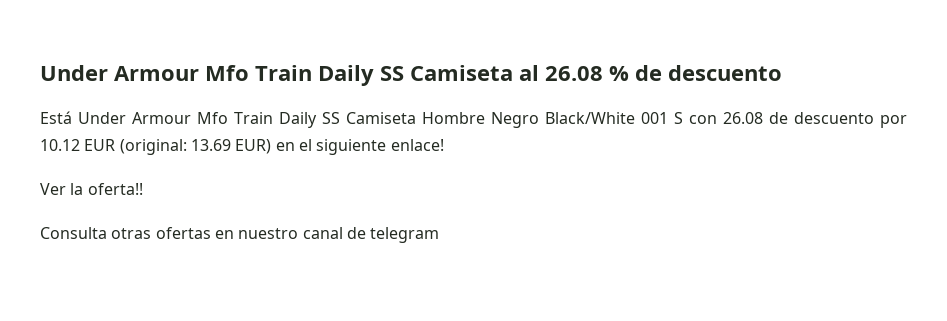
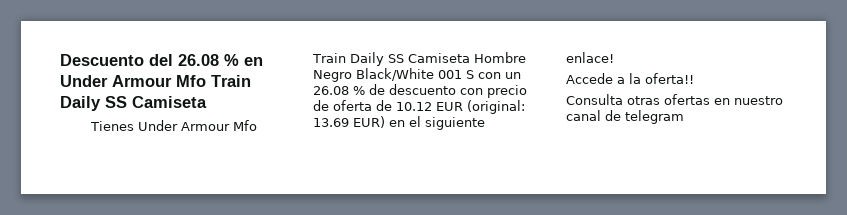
[40,65,782,86] [40,111,72,124] Under Armour Mfo Train Daily SS Camiseta al 26.08 % de descuento // Está -> [60,54,263,66] [60,75,251,87] [60,96,207,111] [89,121,134,131] Descuento del 26.08 % en Under Armour Mfo Train Daily SS Camiseta // Tienes
[723,112,907,128] 26.08 de descuento por -> [505,72,521,79] [313,84,527,98] [313,100,392,111] un 26.08 % de descuento con precio de oferta de
[40,183,66,195] Ver -> [566,73,625,84] Accede a

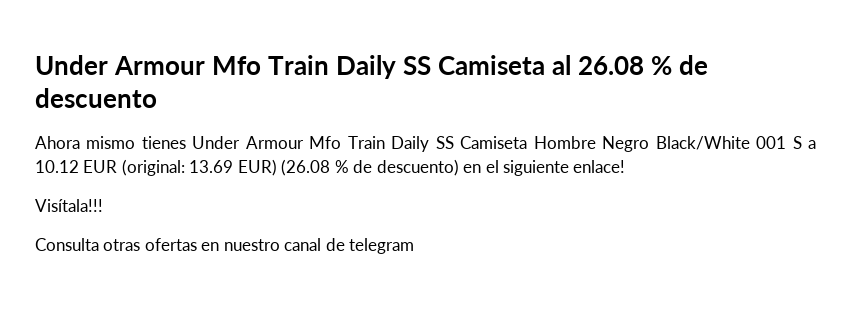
[60,54,263,66] [60,75,251,87] [60,96,207,111] [89,121,134,131] Descuento del 26.08 % en Under Armour Mfo Train Daily SS Camiseta // Tienes -> [35,55,709,79] [35,88,157,108] [35,136,186,149] Under Armour Mfo Train Daily SS Camiseta al 26.08 % de descuento // Ahora mismo tienes
[478,72,521,79] [313,84,527,98] [313,100,392,111] con un 26.08 % de descuento con precio de oferta de -> [808,140,817,149] a
(385, 122) none -> [281,159,459,176] (26.08 % de descuento)
[566,73,694,84] Accede a la oferta!! -> [35,199,103,212] Visítala!!!

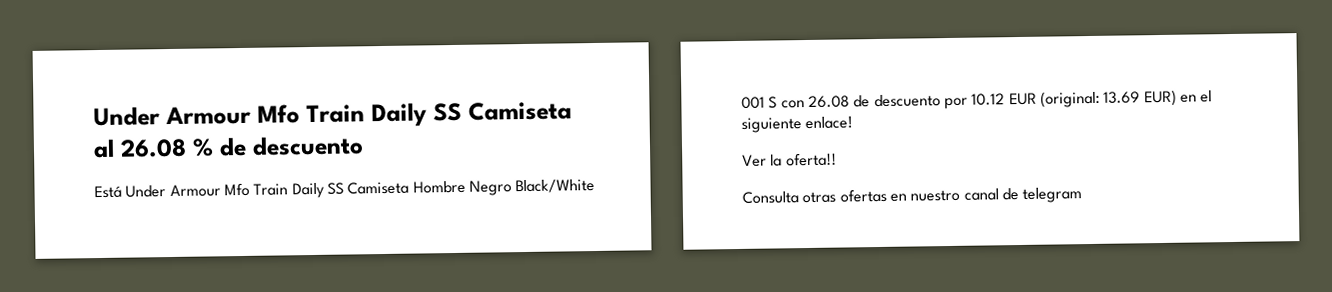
[35,136,186,149] Ahora mismo tienes -> [94,185,122,199] Está
[808,140,817,149] a -> [780,94,968,110] con 26.08 de descuento por
[281,159,459,176] (26.08 % de descuento) -> (1177, 98) none
[35,199,103,212] Visítala!!! -> [742,152,837,167] Ver la oferta!!

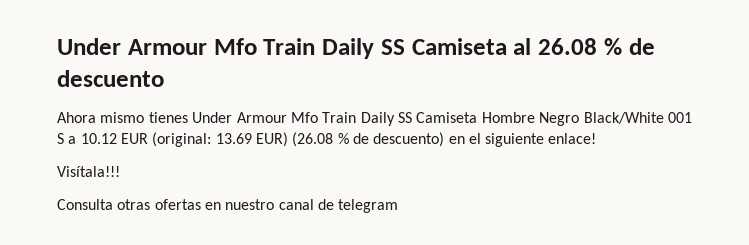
[94,185,122,199] Está -> [57,112,188,123] Ahora mismo tienes
[780,94,968,110] con 26.08 de descuento por -> [68,136,77,144] a
(1177, 98) none -> [292,132,445,147] (26.08 % de descuento)
[742,152,837,167] Ver la oferta!! -> [57,166,120,177] Visítala!!!

